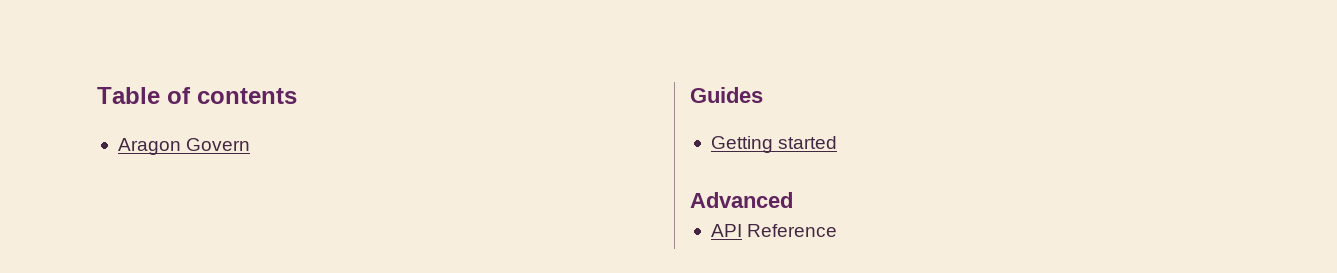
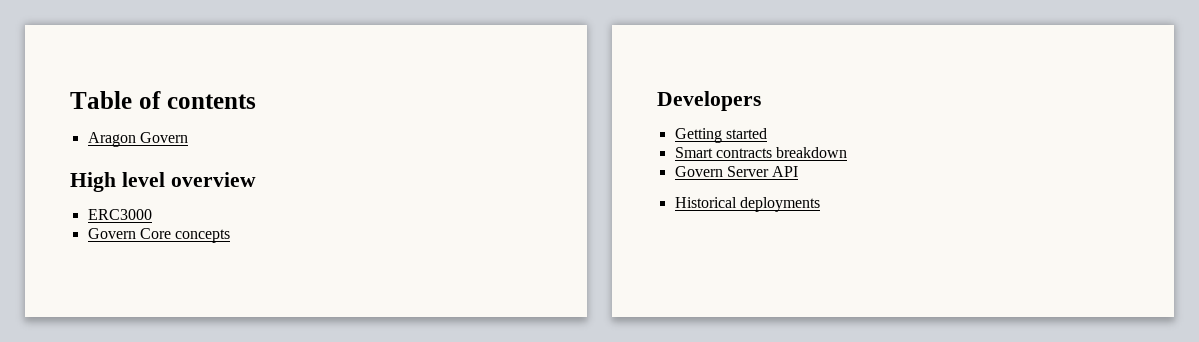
[690,87,763,103] [710,136,838,153] [690,192,793,208] Guides // Getting started // Advanced // -> [70,172,256,192] [87,209,152,220] [87,228,231,243] [657,91,761,111] [674,128,767,143] [674,147,848,158] [674,166,769,177] High level overview // ERC3000 // Govern Core concepts // Developers // Getting started // Smart contracts breakdown // Govern Server
[747,224,838,237] Reference -> [674,197,820,212] // Historical deployments

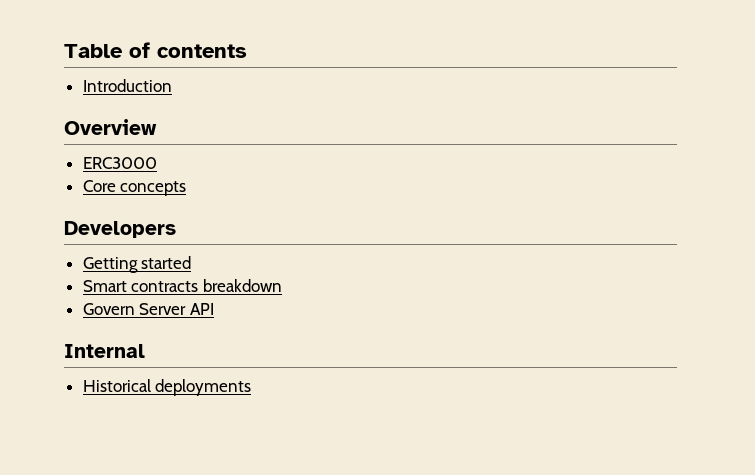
[87,132,188,147] [70,172,256,192] Aragon Govern // High level overview -> [82,79,172,92] [64,119,157,135] Introduction // Overview
[87,228,136,239] Govern -> (157, 163) none
(799, 171) none -> [64,344,145,358] // Internal

